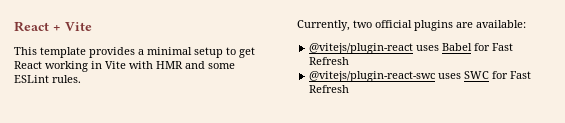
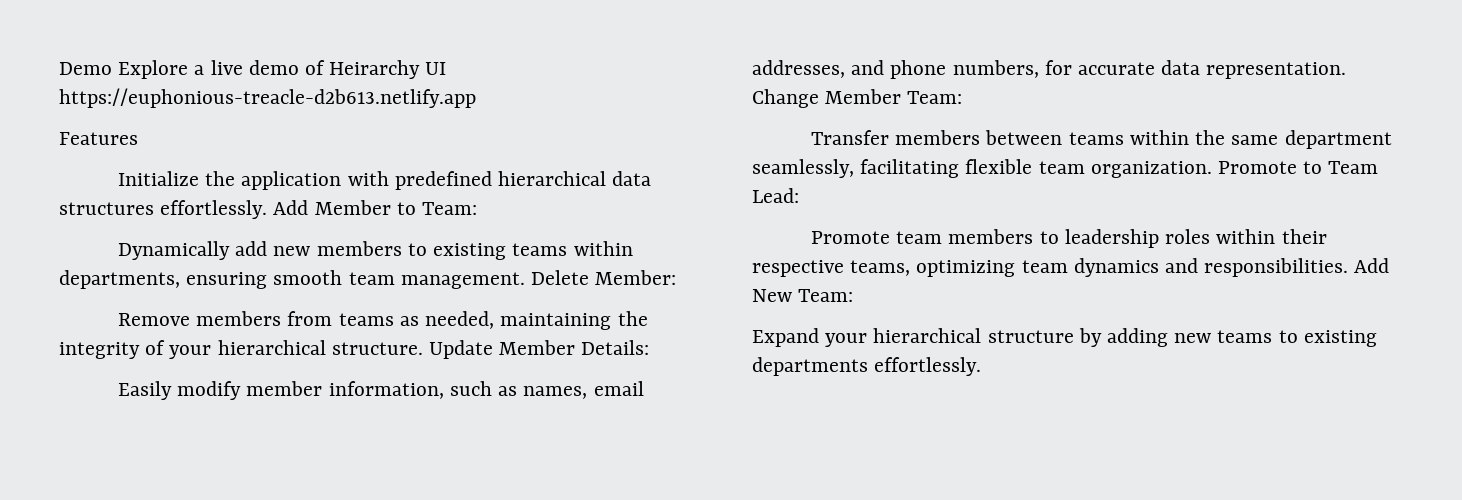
[14,21,92,32] [14,47,255,58] [14,61,235,72] [14,75,81,83] [297,20,526,31] [309,43,514,54] [309,57,350,65] [309,71,532,82] [309,85,350,93] React + Vite // This template provides a minimal setup to get React working in Vite with HMR and some ESLint rules. // Currently, two official plugins are available: // @vitejs/plugin-react uses Babel for Fast Refresh // @vitejs/plugin-react-swc uses SWC for Fast Refresh -> [59,60,447,79] [59,88,476,108] [59,132,138,145] [118,171,652,190] [59,200,478,219] [118,241,633,260] [59,270,677,289] [118,311,648,330] [59,340,650,359] [118,381,644,400] [752,60,1347,79] [752,89,963,108] [811,130,1392,149] [752,159,1379,178] [752,188,799,203] [811,229,1327,248] [752,258,1390,277] [752,289,854,302] [752,328,1377,347] [752,357,982,376] Demo Explore a live demo of Heirarchy UI https://euphonious-treacle-d2b613.netlify.app // Features // Initialize the application with predefined hierarchical data structures effortlessly. Add Member to Team: // Dynamically add new members to existing teams within departments, ensuring smooth team management. Delete Member: // Remove members from teams as needed, maintaining the integrity of your hierarchical structure. Update Member Details: // Easily modify member information, such as names, email addresses, and phone numbers, for accurate data representation. Change Member Team: // Transfer members between teams within the same department seamlessly, facilitating flexible team organization. Promote to Team Lead: // Promote team members to leadership roles within their respective teams, optimizing team dynamics and responsibilities. Add New Team: // Expand your hierarchical structure by adding new teams to existing departments effortlessly.

